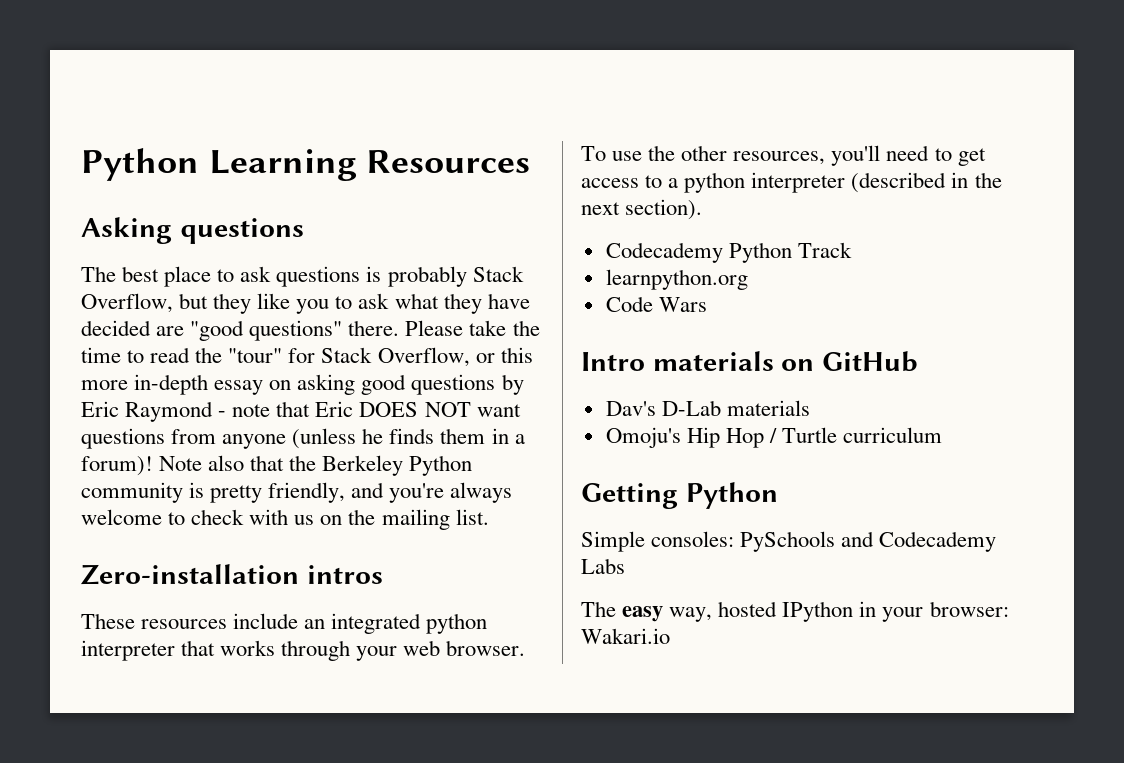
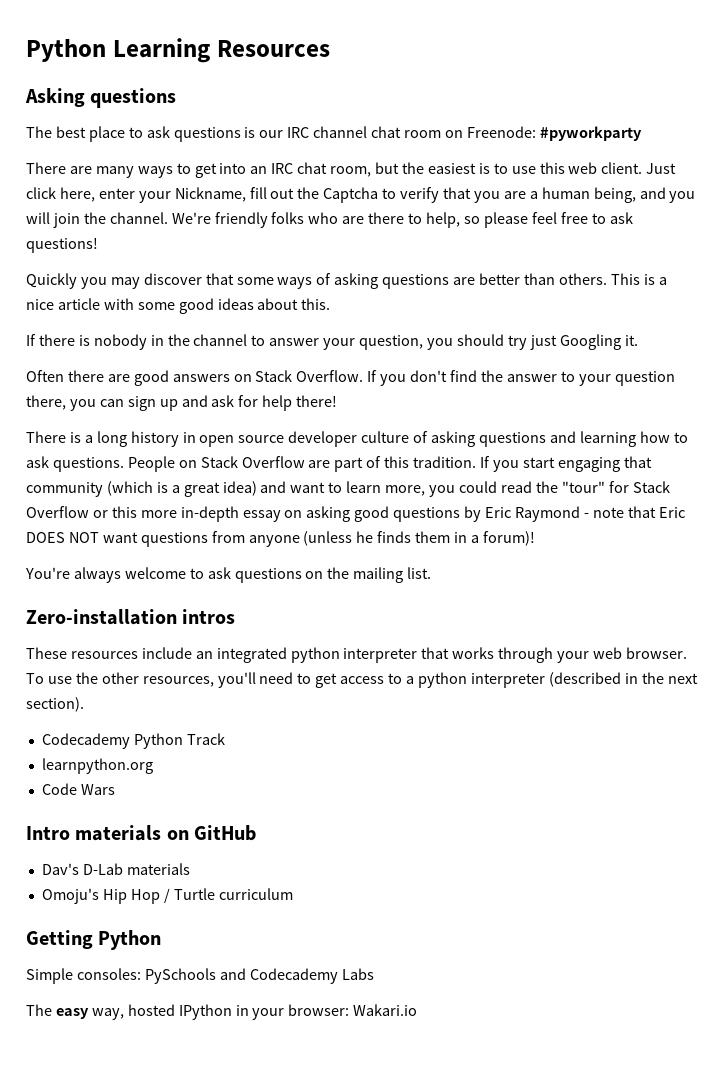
[387,266,524,287] [81,293,530,314] [81,320,540,341] [81,347,145,363] probably Stack Overflow, but they like you to ask what they have decided are "good questions" there. Please take the time to -> [259,126,642,141] [26,162,677,178] [26,187,696,203] [26,212,633,228] [26,237,98,253] [26,273,667,289] [26,298,331,314] [26,334,638,350] [26,370,675,386] [26,395,338,411] [26,431,688,447] [26,456,652,472] [26,481,497,497] our IRC channel chat room on Freenode: #pyworkparty // There are many ways to get into an IRC chat room, but the easiest is to use this web client. Just click here, enter your Nickname, fill out the Captcha to verify that you are a human being, and you will join the channel. We're friendly folks who are there to help, so please feel free to ask questions! // Quickly you may discover that some ways of asking questions are better than others. This is a nice article with some good ideas about this. // If there is nobody in the channel to answer your question, you should try just Googling it. // Often there are good answers on Stack Overflow. If you don't find the answer to your question there, you can sign up and ask for help there! // There is a long history in open source developer culture of asking questions and learning how to ask questions. People on Stack Overflow are part of this tradition. If you start engaging that community (which is a great idea) and want to learn more, you could
[377,347,470,367] Overflow, -> [26,506,89,518] Overflow
[159,455,473,476] [81,482,513,503] [81,509,315,525] Note also that the Berkeley Python community is pretty friendly, and you're always welcome to check with us -> [25,567,302,583] // You're always welcome to ask questions

